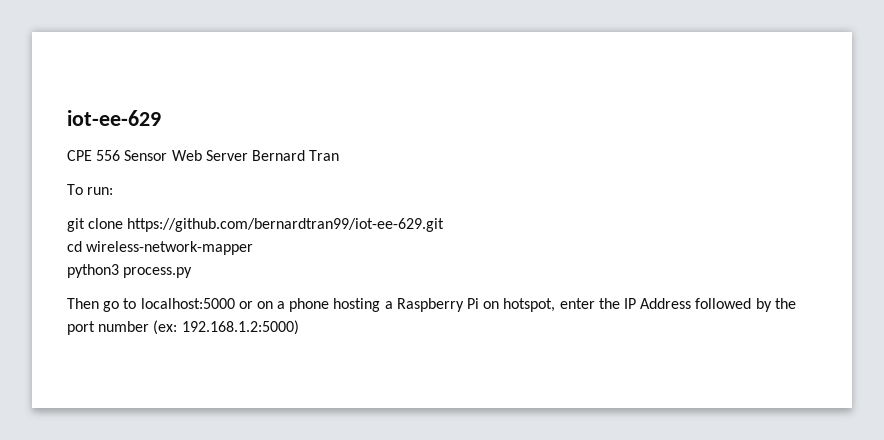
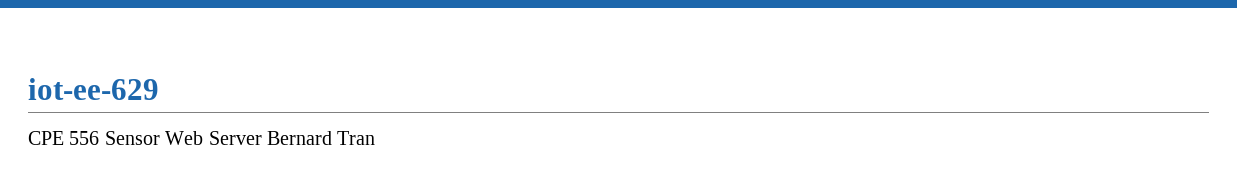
[67,184,114,195] [67,218,445,232] [67,241,254,255] [67,264,193,278] [67,298,796,312] [67,320,299,335] // To run: // git clone https://github.com/bernardtran99/iot-ee-629.git // cd wireless-network-mapper // python3 process.py // Then go to localhost:5000 or on a phone hosting a Raspberry Pi on hotspot, enter the IP Address followed by the port number (ex: 192.168.1.2:5000) -> (376, 138) none

